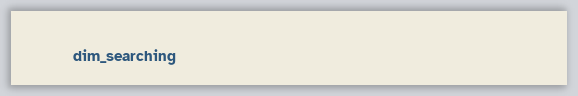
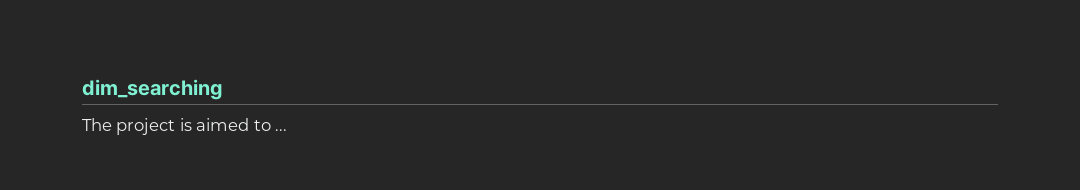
(176, 57) none -> [82,118,288,135] // The project is aimed to ...

